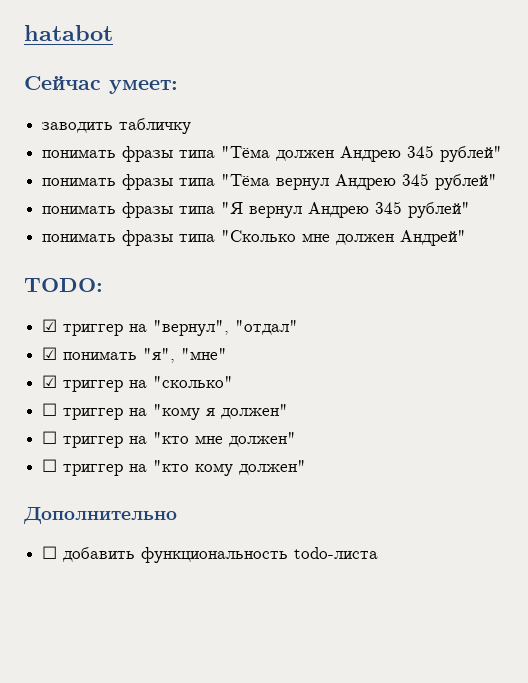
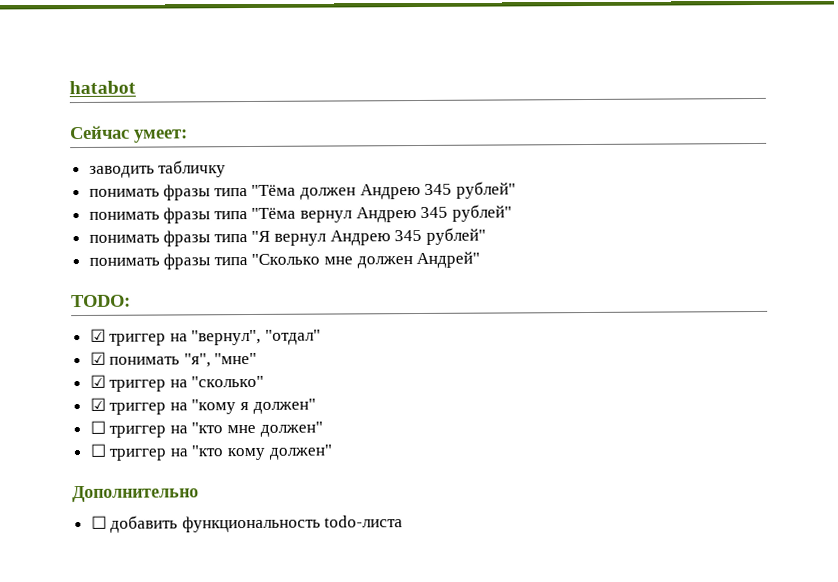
[42,403,58,416] ☐ -> [89,397,106,411] ☑

